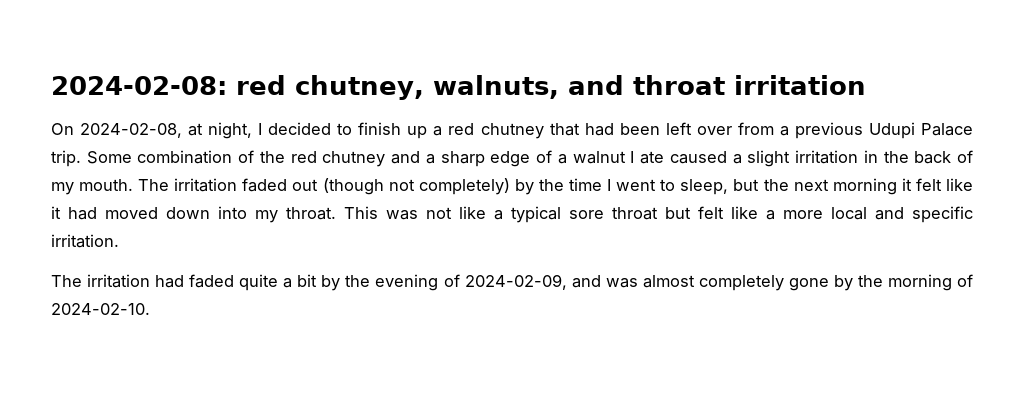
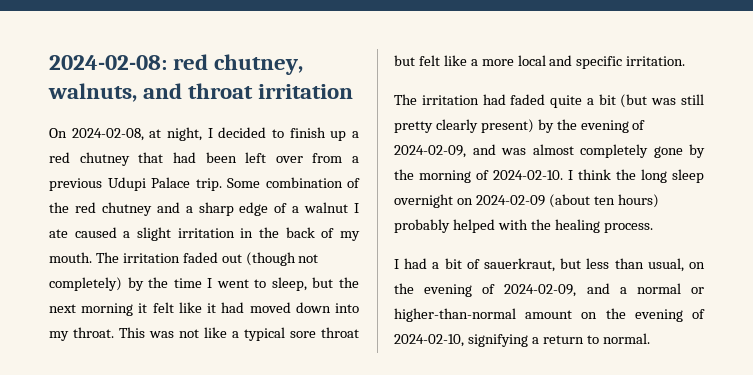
(318, 280) none -> [620,94,704,108] [394,119,534,133] (but was still pretty clearly present)
(150, 309) none -> [568,169,704,183] [394,194,659,208] [394,219,653,233] [394,258,705,272] [394,283,704,297] [394,308,705,322] [394,333,650,347] I think the long sleep overnight on 2024-02-09 (about ten hours) probably helped with the healing process. // I had a bit of sauerkraut, but less than usual, on the evening of 2024-02-09, and a normal or higher-than-normal amount on the evening of 2024-02-10, signifying a return to normal.

